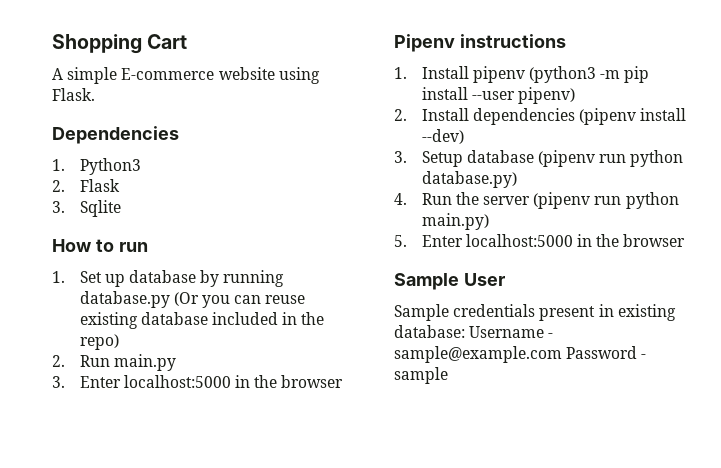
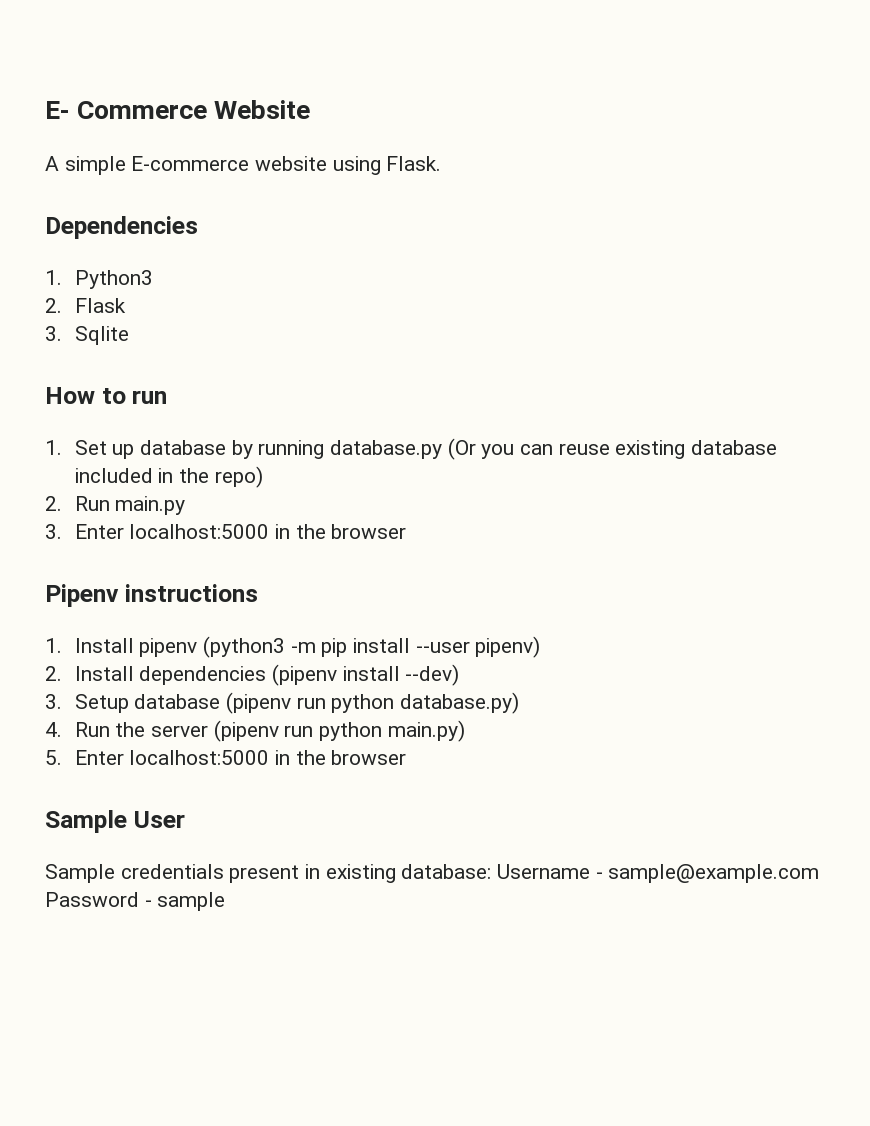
[52,34,188,54] Shopping Cart -> [45,100,311,119] E- Commerce Website

